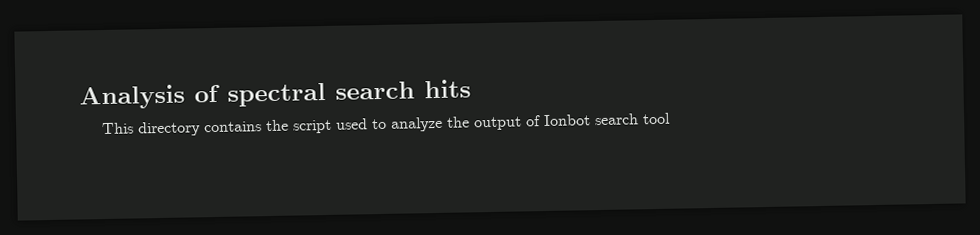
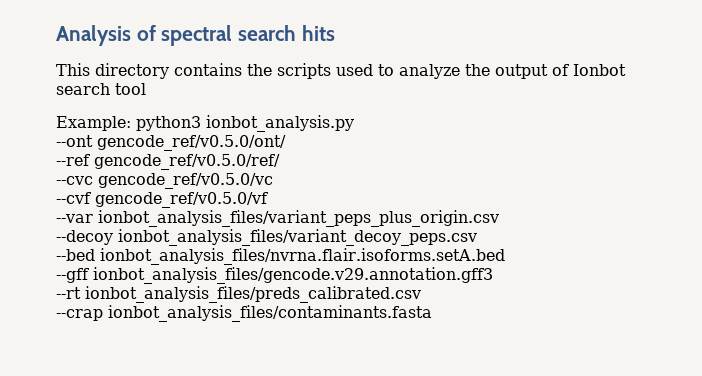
[292,119,332,134] script -> [277,63,331,79] scripts
(671, 118) none -> [56,115,354,132] [56,135,286,151] [56,154,280,170] [56,173,273,189] [56,192,268,208] [56,210,499,227] [56,229,477,246] [56,248,505,265] [56,267,493,284] [56,286,421,303] [56,305,432,322] // Example: python3 ionbot_analysis.py // --ont gencode_ref/v0.5.0/ont/ // --ref gencode_ref/v0.5.0/ref/ // --cvc gencode_ref/v0.5.0/vc // --cvf gencode_ref/v0.5.0/vf // --var ionbot_analysis_files/variant_peps_plus_origin.csv // --decoy ionbot_analysis_files/variant_decoy_peps.csv // --bed ionbot_analysis_files/nvrna.flair.isoforms.setA.bed // --gff ionbot_analysis_files/gencode.v29.annotation.gff3 // --rt ionbot_analysis_files/preds_calibrated.csv // --crap ionbot_analysis_files/contaminants.fasta

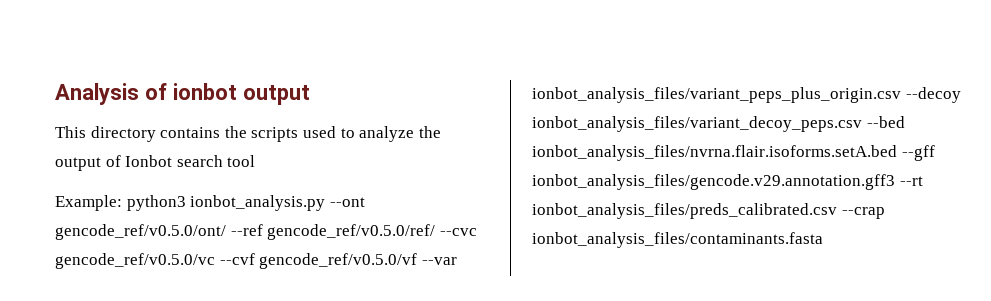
[161,25,335,46] spectral search hits -> [172,83,310,105] ionbot output
(354, 123) // -> (326, 203) none
(286, 143) // -> (226, 232) none
(280, 162) // -> (436, 232) none
(273, 181) // -> (215, 261) none
(268, 200) // -> (418, 261) none
(499, 218) // -> (901, 95) none
(477, 237) // -> (862, 124) none
(505, 256) // -> (897, 153) none
(493, 275) // -> (895, 182) none
(421, 294) // -> (837, 211) none

